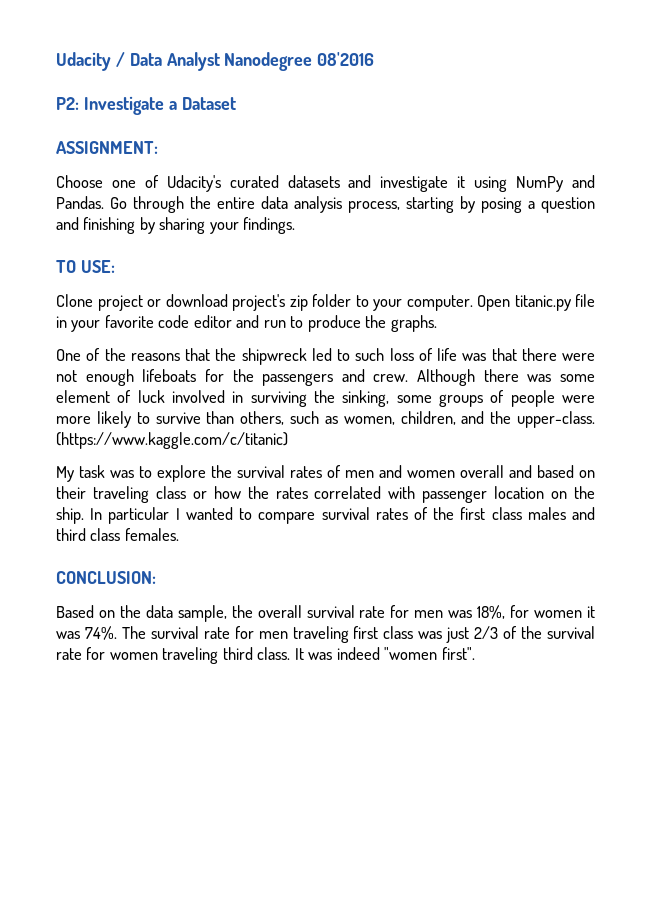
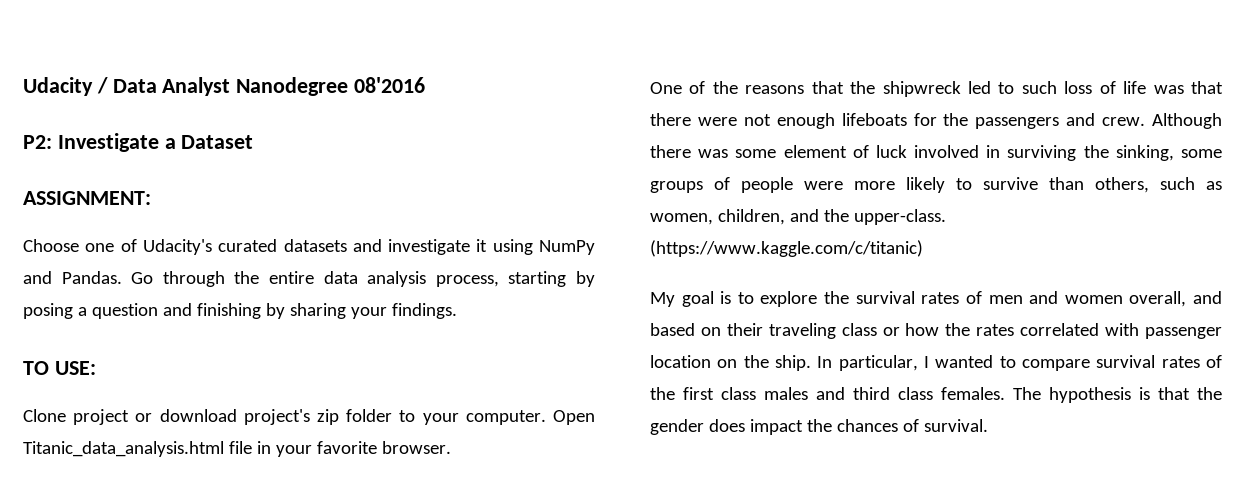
[514,295,571,311] titanic.py -> [23,441,224,457] Titanic_data_analysis.html
[158,315,437,332] code editor and run to produce the graphs. -> [381,441,451,454] browser.
[79,465,134,478] task was -> [681,291,732,307] goal is
[460,465,504,478] overall -> [1129,291,1187,307] overall,
[108,507,170,524] particular -> [838,355,918,371] particular,
[56,571,156,584] [56,605,596,622] [56,626,595,643] [56,647,475,664] // CONCLUSION: // Based on the data sample, the overall survival rate for men was 18%, for women it was 74%. The survival rate for men traveling first class was just 2/3 of the survival rate for women traveling third class. It was indeed "women first". -> [1013,387,1222,403] [650,419,988,435] The hypothesis is that the gender does impact the chances of survival.

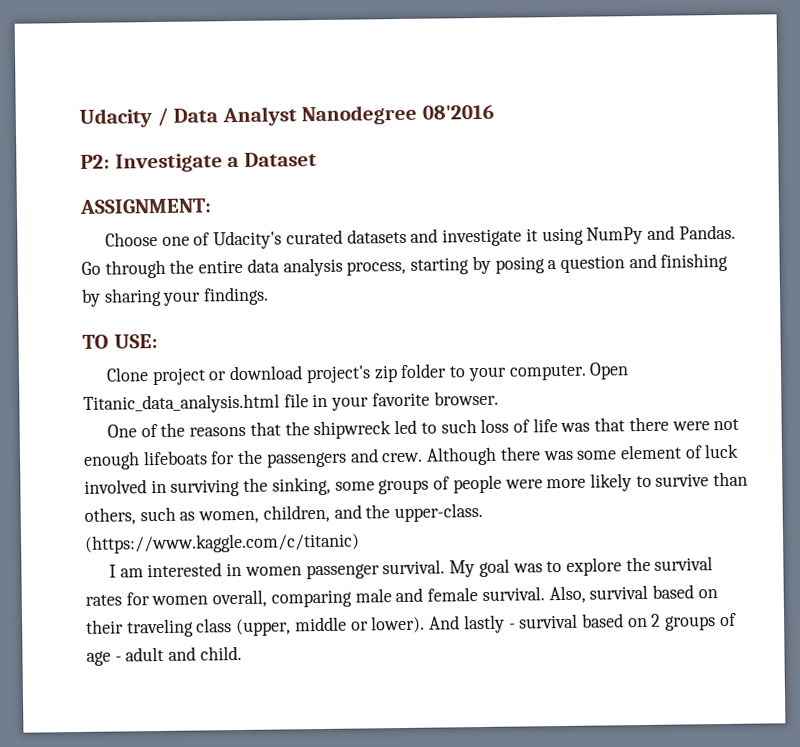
(923, 248) none -> [109,559,446,580] I am interested in women passenger survival.
[720,291,732,304] is -> [512,563,543,573] was
[965,291,1222,307] of men and women overall, and -> [125,584,649,608] for women overall, comparing male and female survival. Also, survival
[882,323,1222,339] [650,355,1222,371] [650,387,1222,403] [650,419,988,435] or how the rates correlated with passenger location on the ship. In particular, I wanted to compare survival rates of the first class males and third class females. The hypothesis is that the gender does impact the chances of survival. -> [236,612,737,637] [86,645,242,666] (upper, middle or lower). And lastly - survival based on 2 groups of age - adult and child.

